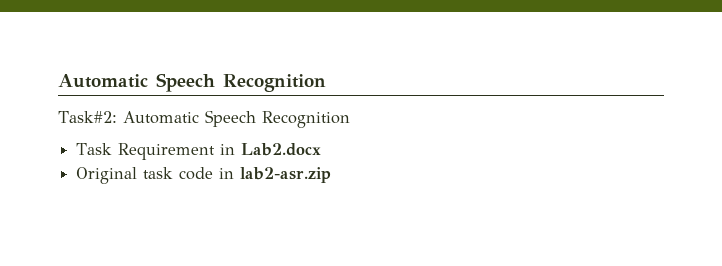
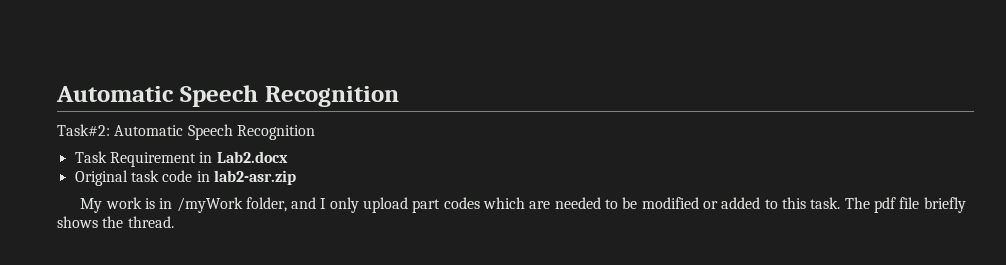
(332, 175) none -> [80,197,966,213] [57,216,174,228] // My work is in /myWork folder, and I only upload part codes which are needed to be modified or added to this task. The pdf file briefly shows the thread.

